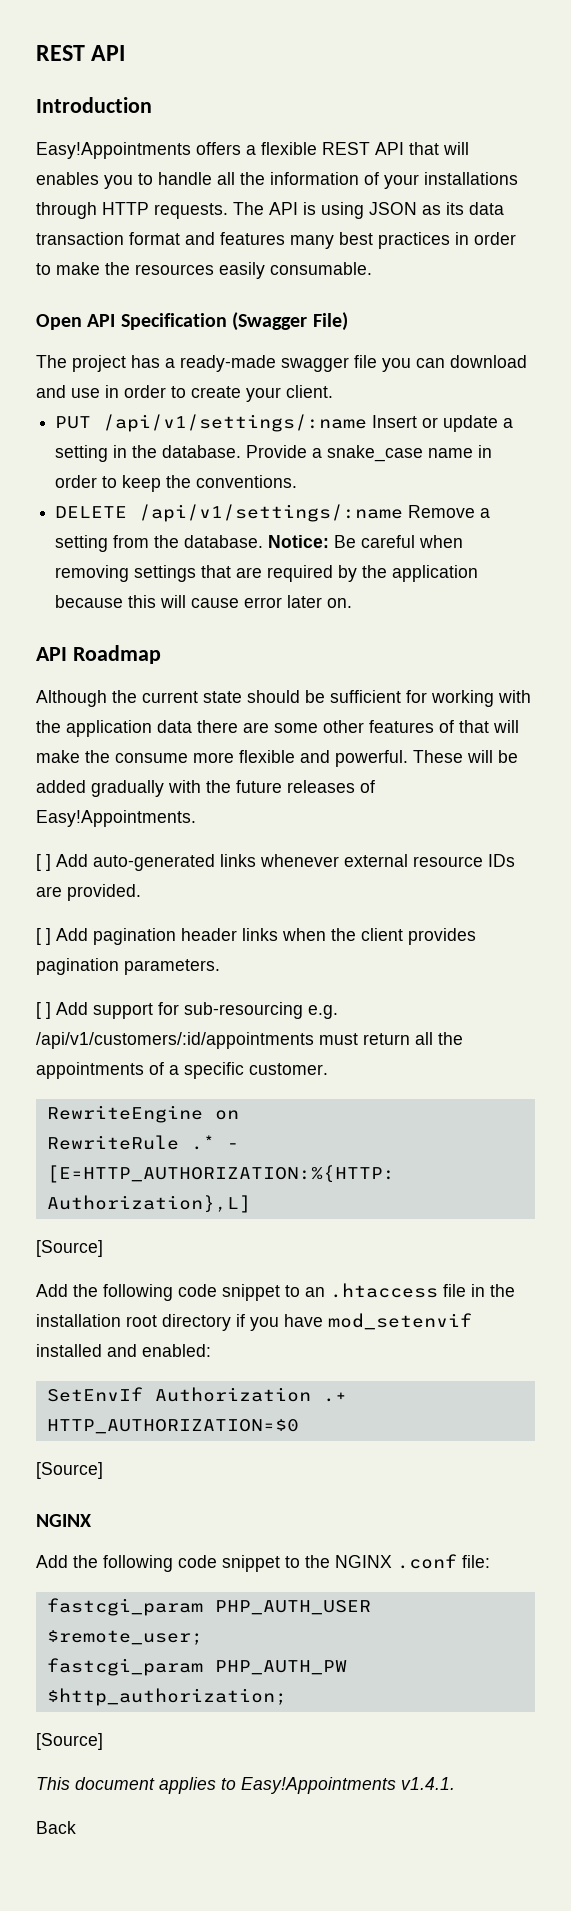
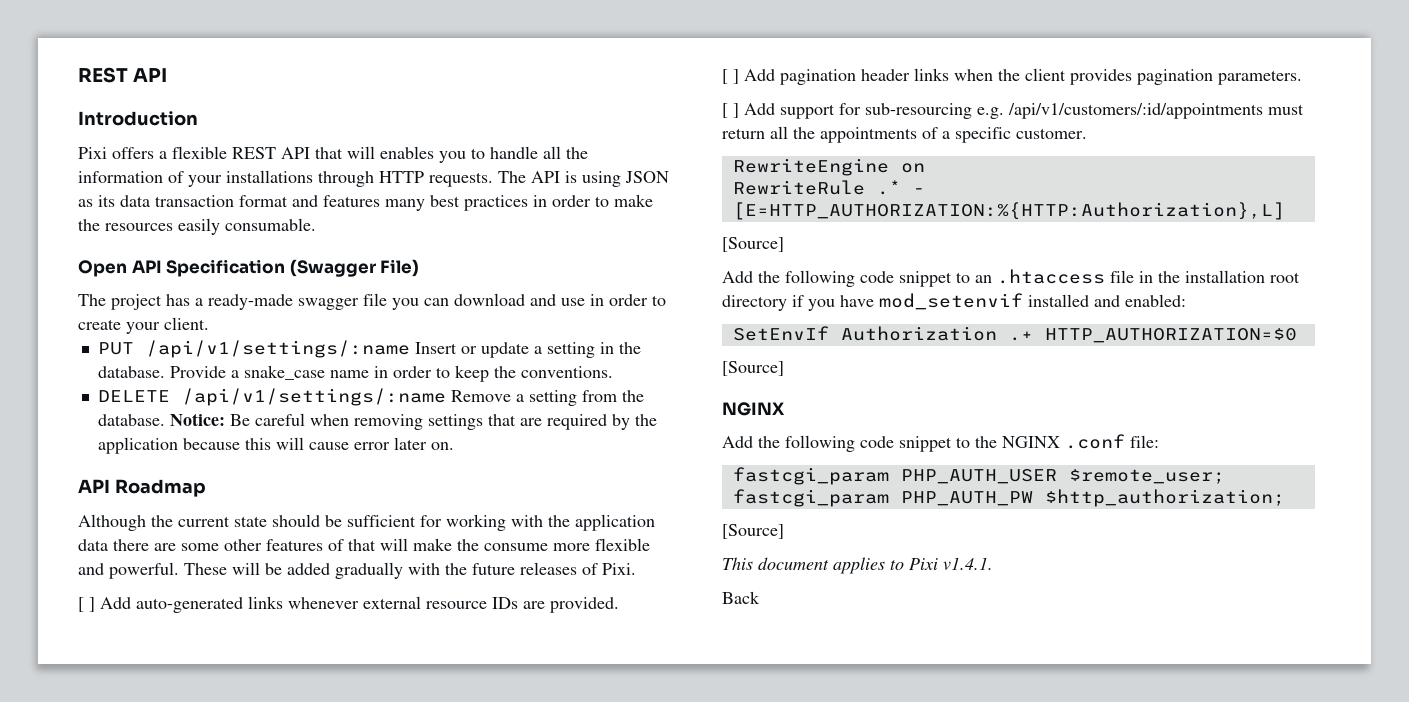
[36,142,191,159] Easy!Appointments -> [78,147,107,159] Pixi
[36,810,196,827] Easy!Appointments. -> [602,563,636,575] Pixi.
[241,1777,396,1794] Easy!Appointments -> [909,558,938,570] Pixi

